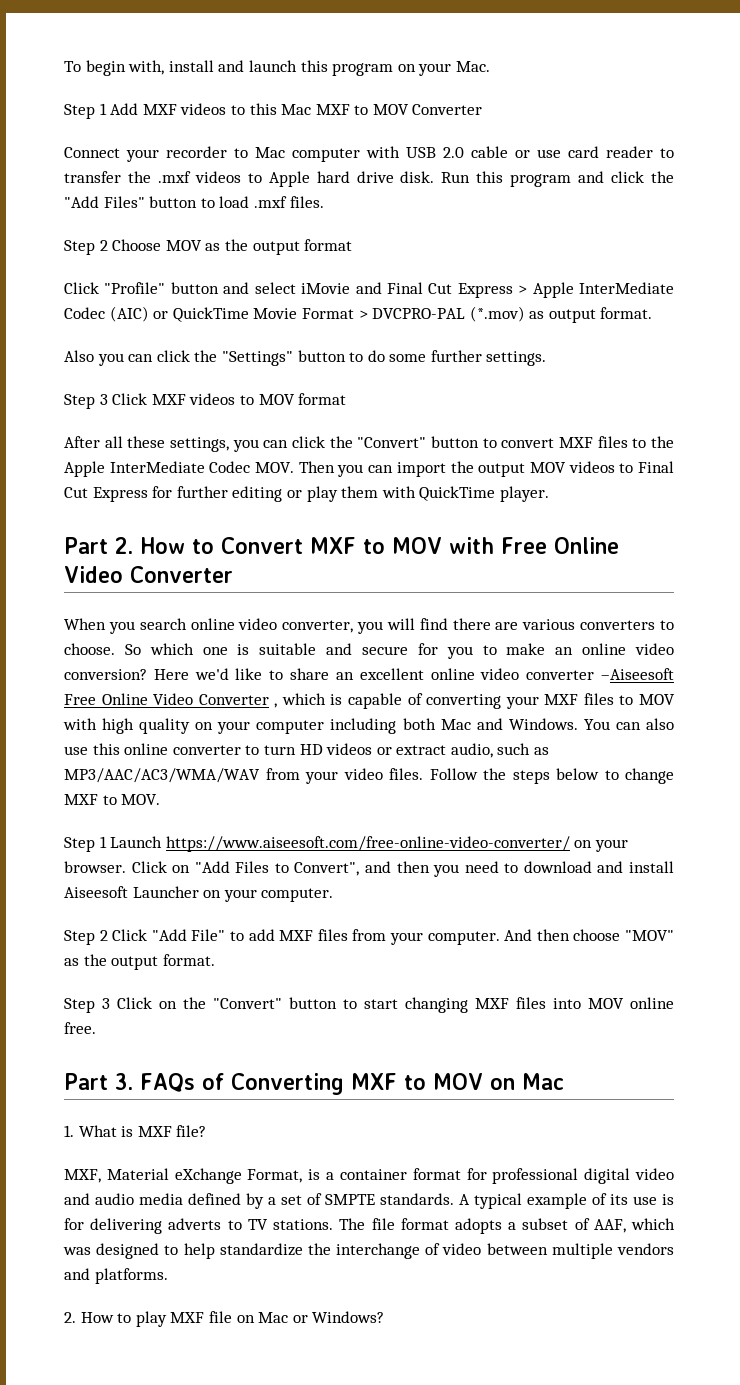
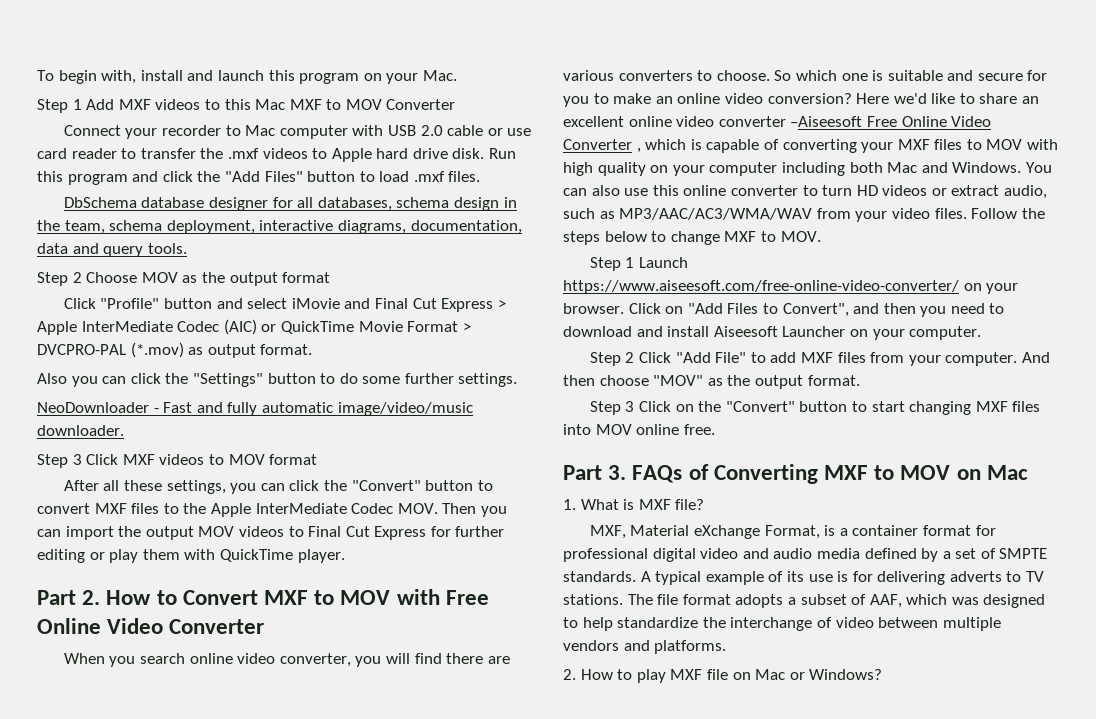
(324, 202) none -> [63,197,517,211] [37,220,522,234] [37,243,187,257] // DbSchema database designer for all databases, schema design in the team, schema deployment, interactive diagrams, documentation, data and query tools.
(547, 358) none -> [37,402,473,416] [37,425,124,436] // NeoDownloader - Fast and fully automatic image/video/music downloader.

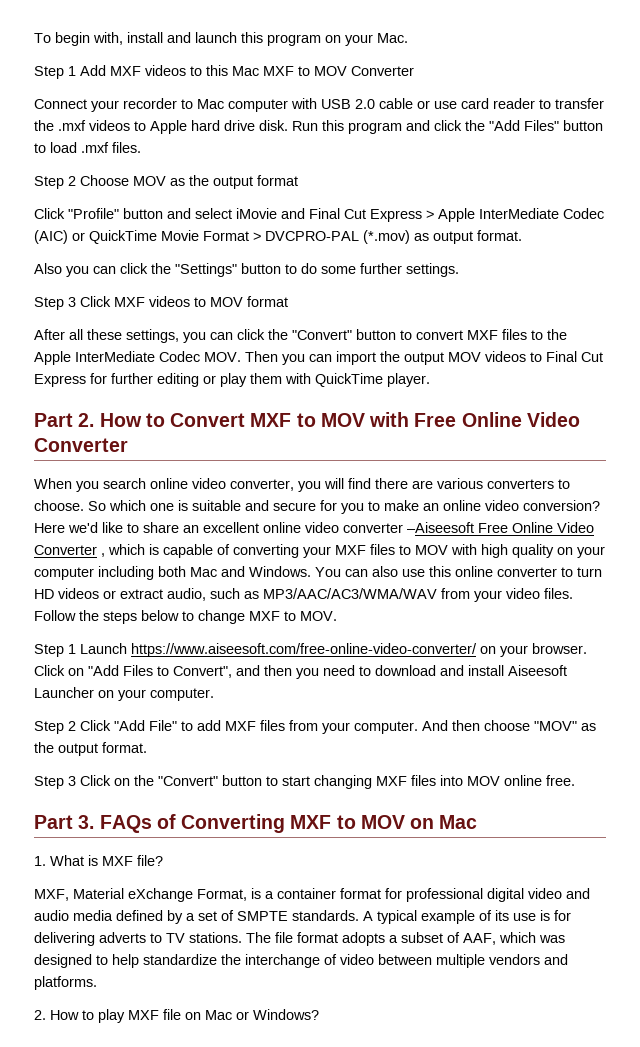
[63,197,517,211] [37,220,522,234] [37,243,187,257] // DbSchema database designer for all databases, schema design in the team, schema deployment, interactive diagrams, documentation, data and query tools. -> (141, 147) none
[37,402,473,416] [37,425,124,436] // NeoDownloader - Fast and fully automatic image/video/music downloader. -> (459, 270) none

